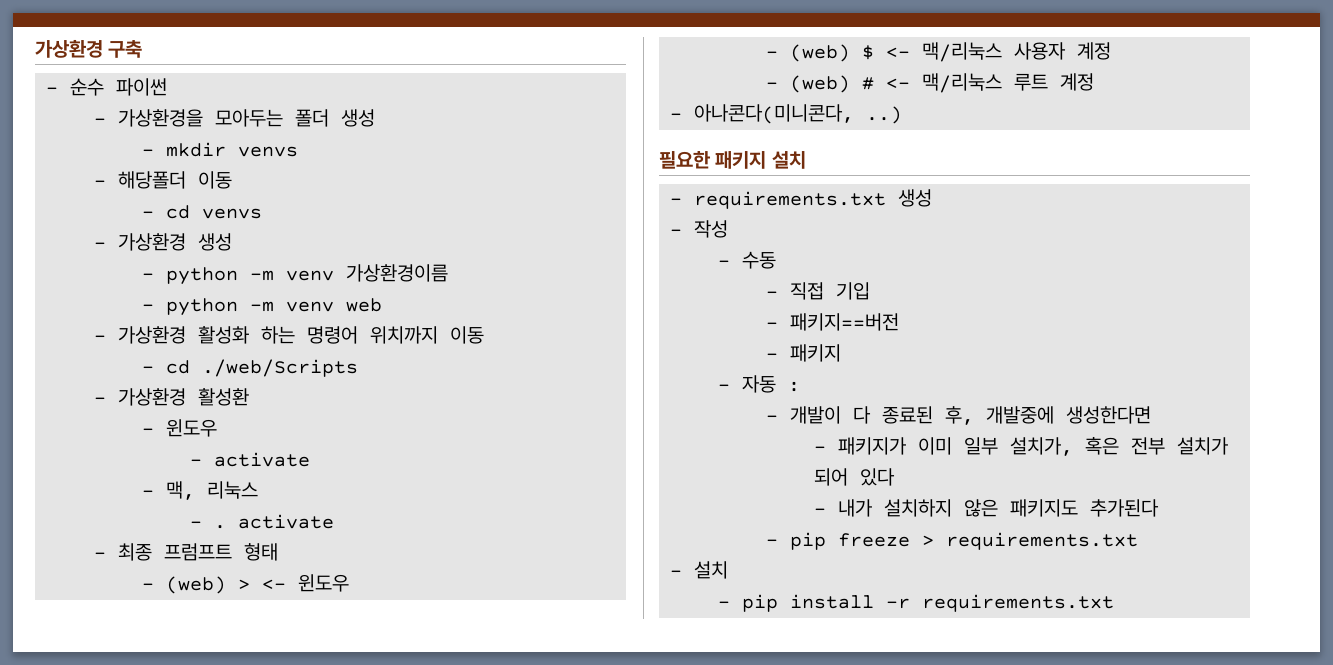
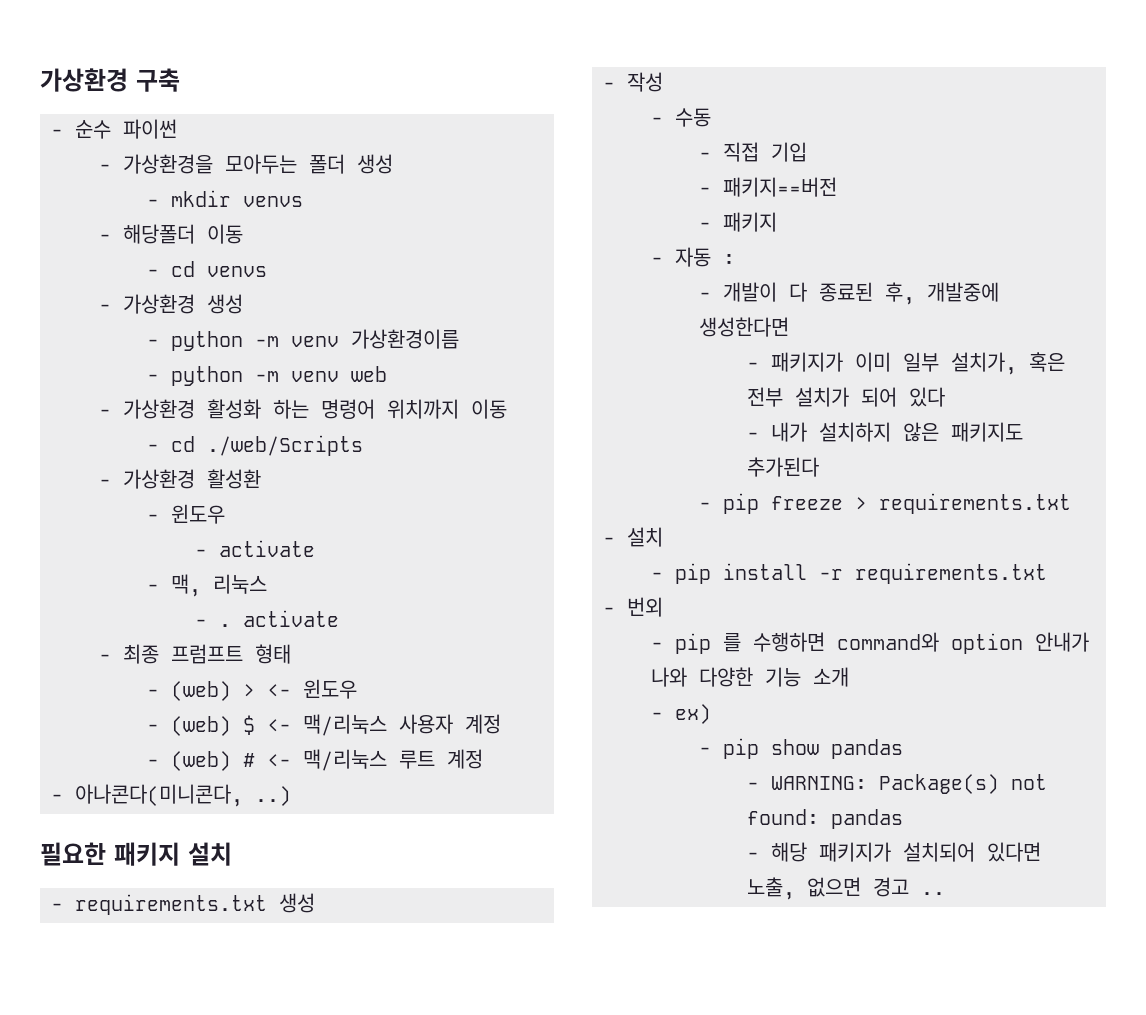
(1114, 603) none -> [603,597,664,617] [651,632,1090,654] [651,667,850,687] [651,704,712,724] [699,738,904,759] [747,774,1048,794] [747,809,904,829] [747,842,1042,862] [747,877,946,900] // - 번외 // - pip 를 수행하면 command와 option 안내가 나와 다양한 기능 소개 // - ex) // - pip show pandas // - WARNING: Package(s) not found: pandas // - 해당 패키지가 설치되어 있다면 노출, 없으면 경고 ..

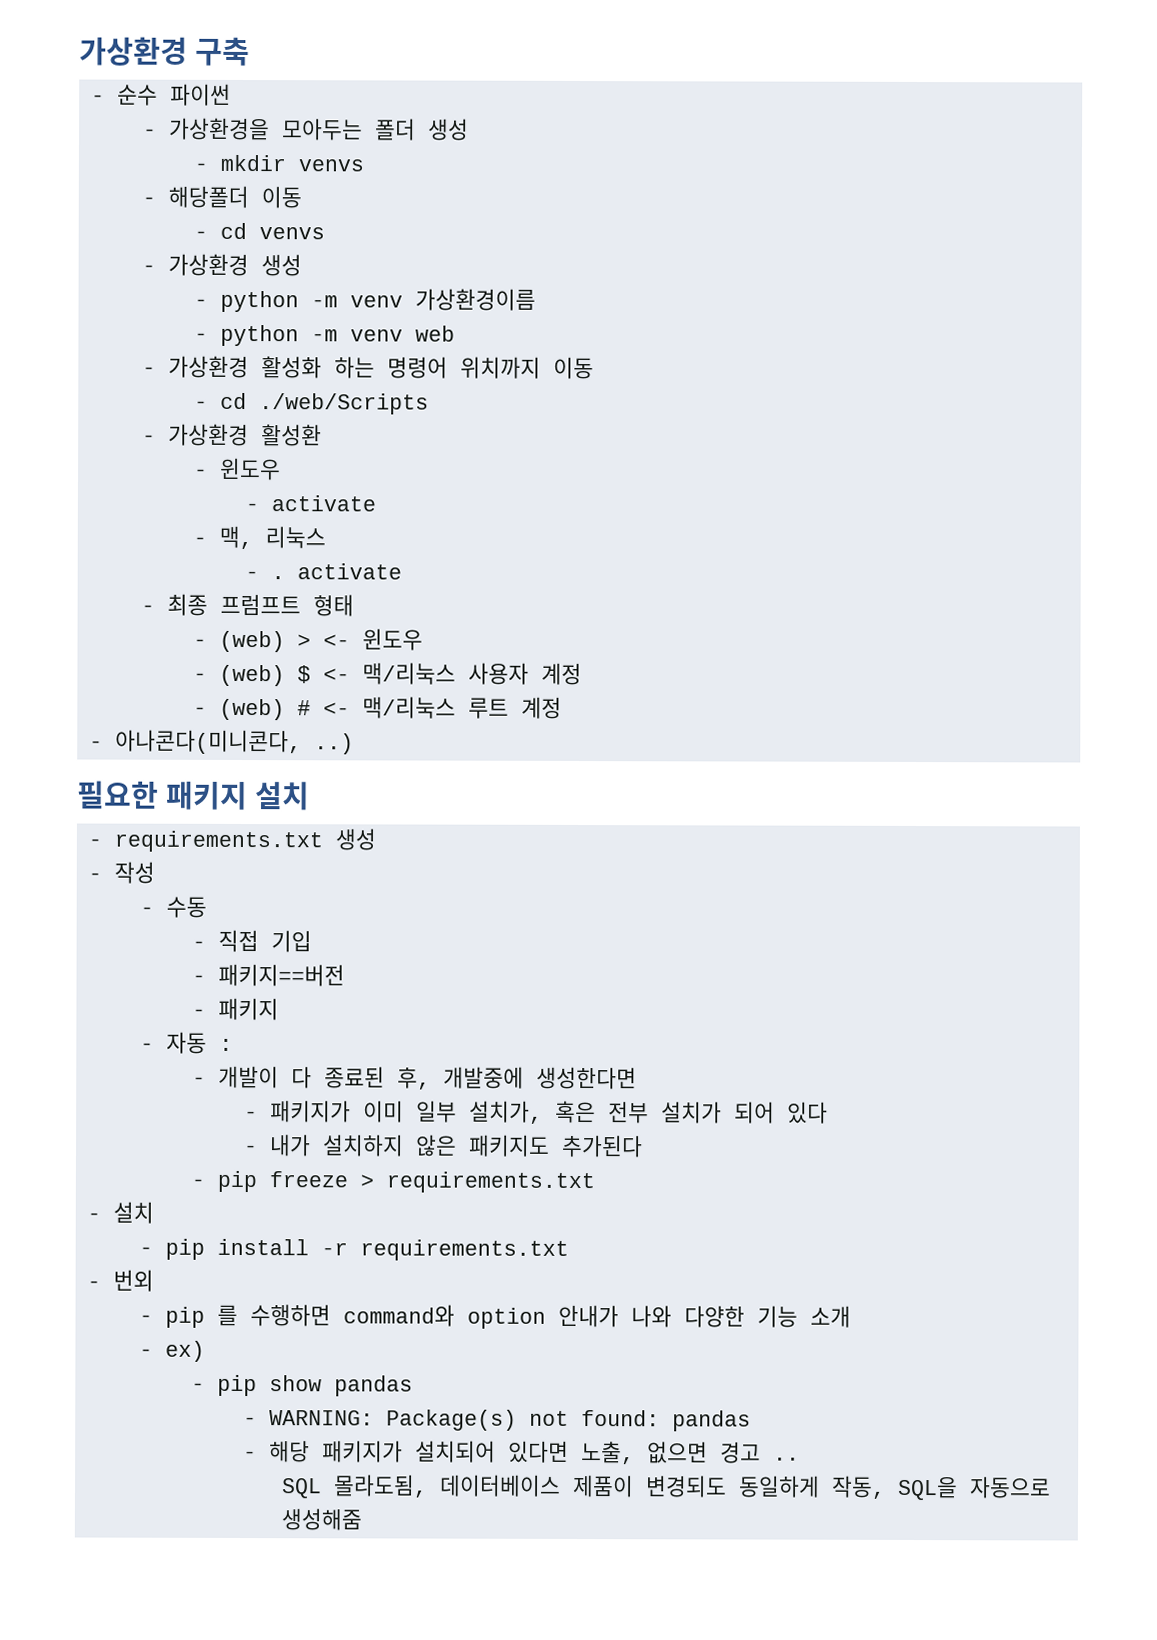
(946, 893) none -> [281,1474,1052,1501] [281,1508,363,1531] // SQL 몰라도됨, 데이터베이스 제품이 변경되도 동일하게 작동, SQL을 자동으로 생성해줌

